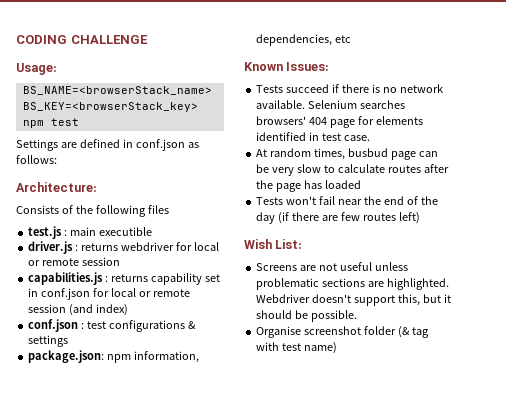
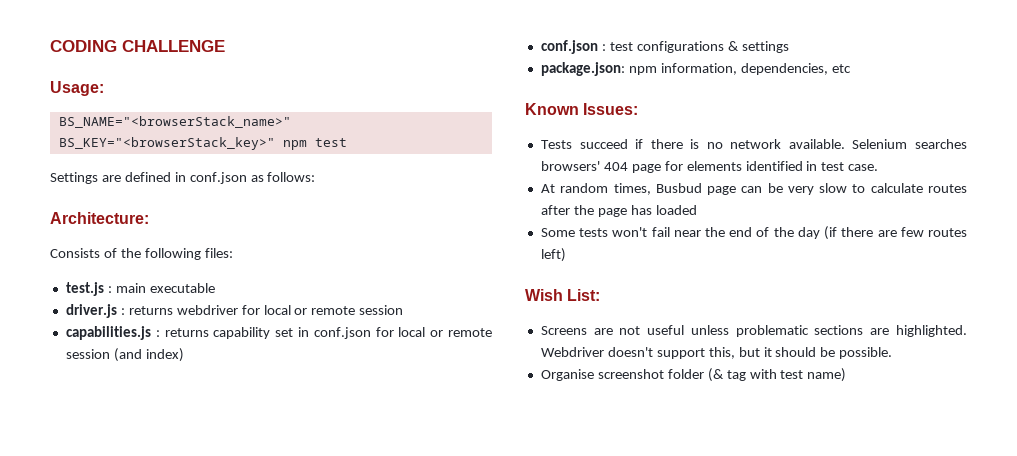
[22,86,212,95] [22,102,198,112] BS_NAME=<browserStack_name> BS_KEY=<browserStack_key> -> [58,116,291,128] [58,137,275,150] BS_NAME="<browserStack_name>" BS_KEY="<browserStack_key>"
[147,205,169,214] files -> [204,248,233,258] files:
[99,227,153,236] executible -> [149,283,215,293] executable
[348,148,389,157] busbud -> [655,183,702,193] Busbud
[256,197,284,205] Tests -> [540,228,609,237] Some tests

